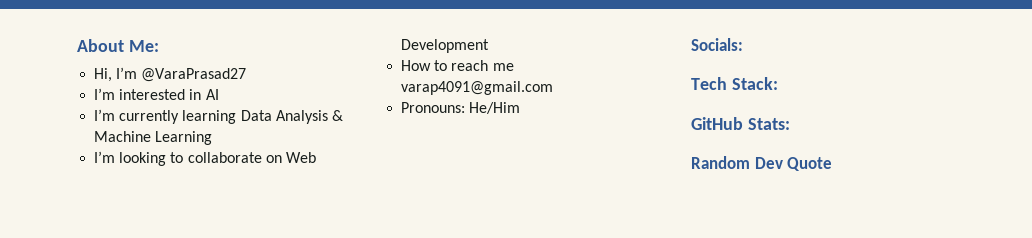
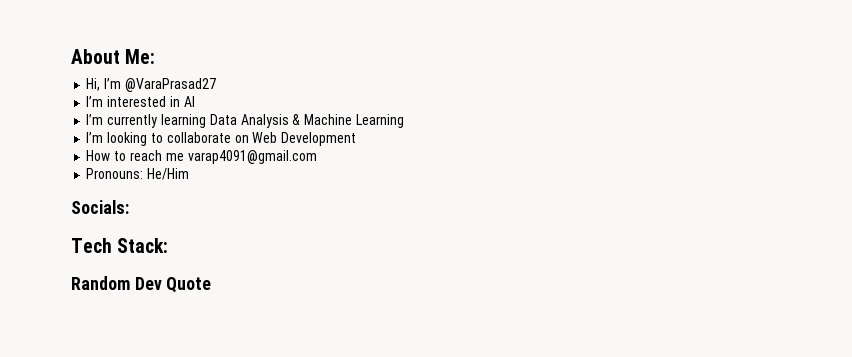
[691,117,790,130] // GitHub Stats: -> (169, 245) none

